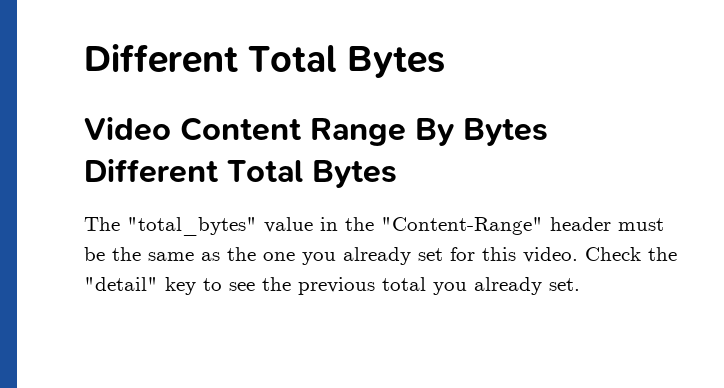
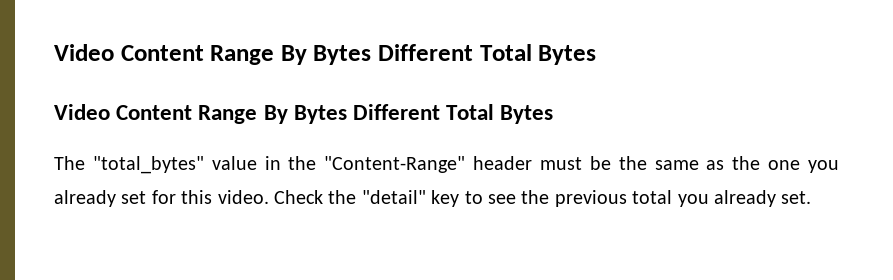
(84, 58) none -> [54,44,372,65] Video Content Range By Bytes

